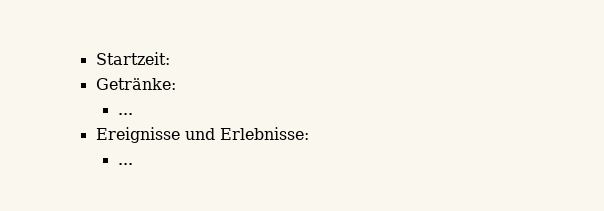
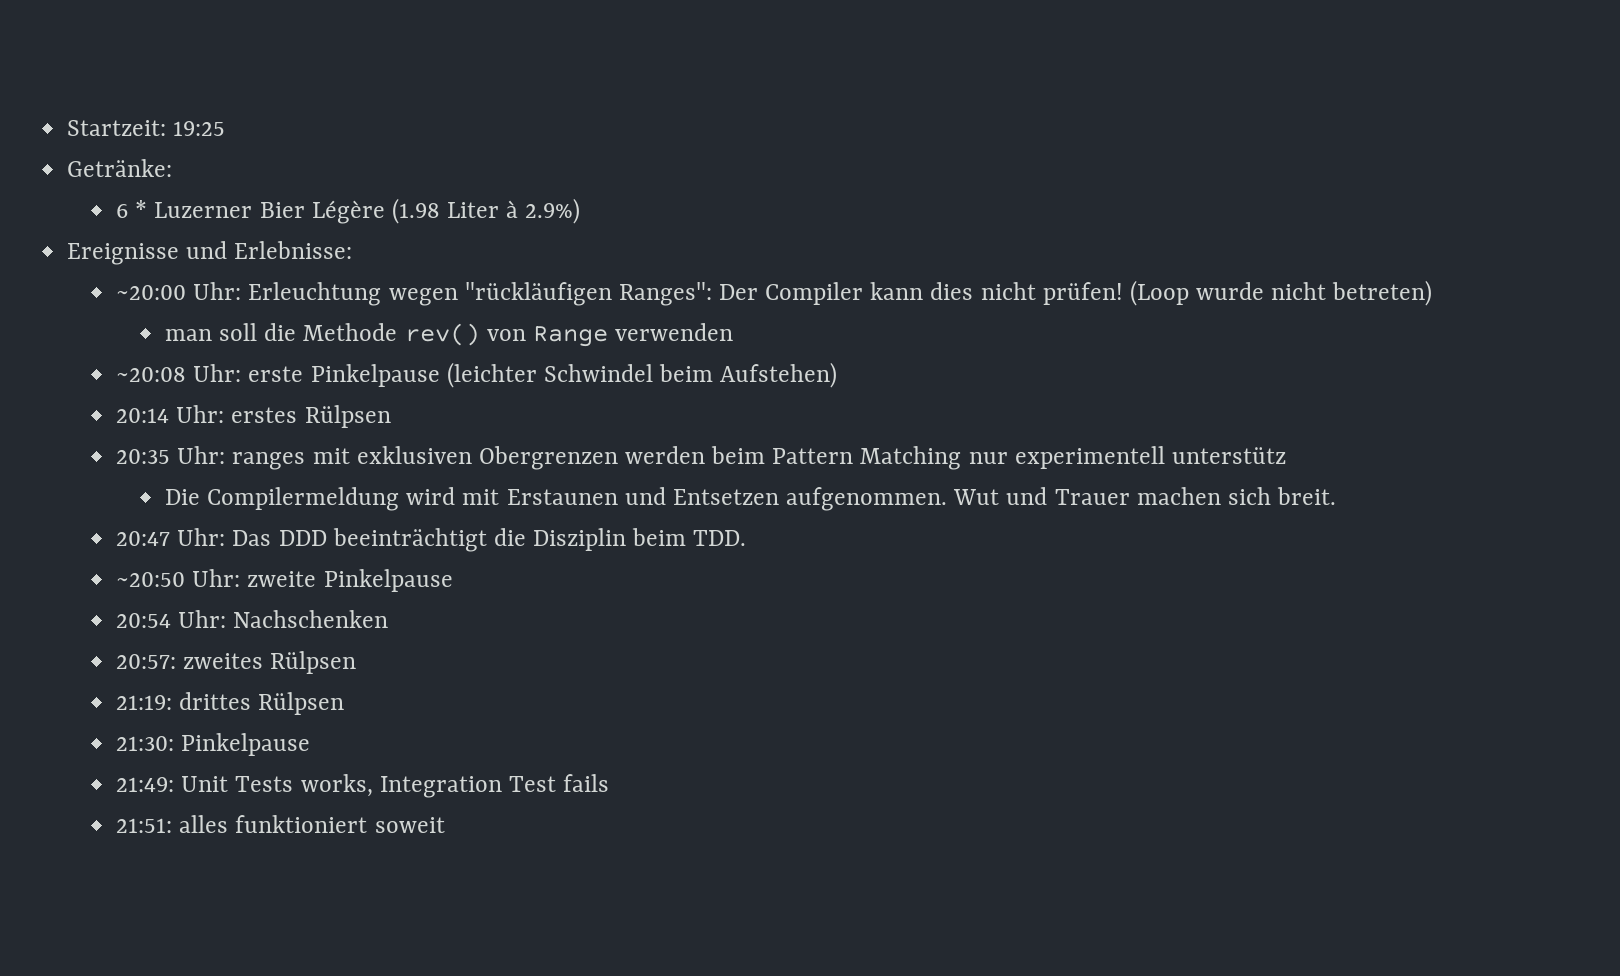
(170, 58) none -> [173,121,226,136] 19:25
[117,113,133,115] [95,127,309,143] [117,163,133,165] ... // Ereignisse und Erlebnisse: // ... -> [116,198,581,224] [67,241,353,265] [116,280,1433,306] [164,323,734,347] [116,362,838,388] [116,405,391,428] [116,446,1286,470] [164,487,1336,511] [116,528,747,552] [116,569,453,592] [116,610,389,628] [116,651,357,674] [116,692,345,715] [116,733,311,756] [116,774,609,798] [116,815,445,833] 6 * Luzerner Bier Légère (1.98 Liter à 2.9%) // Ereignisse und Erlebnisse: // ~20:00 Uhr: Erleuchtung wegen "rückläufigen Ranges": Der Compiler kann dies nicht prüfen! (Loop wurde nicht betreten) // man soll die Methode rev() von Range verwenden // ~20:08 Uhr: erste Pinkelpause (leichter Schwindel beim Aufstehen) // 20:14 Uhr: erstes Rülpsen // 20:35 Uhr: ranges mit exklusiven Obergrenzen werden beim Pattern Matching nur experimentell unterstütz // Die Compilermeldung wird mit Erstaunen und Entsetzen aufgenommen. Wut und Trauer machen sich breit. // 20:47 Uhr: Das DDD beeinträchtigt die Disziplin beim TDD. // ~20:50 Uhr: zweite Pinkelpause // 20:54 Uhr: Nachschenken // 20:57: zweites Rülpsen // 21:19: drittes Rülpsen // 21:30: Pinkelpause // 21:49: Unit Tests works, Integration Test fails // 21:51: alles funktioniert soweit

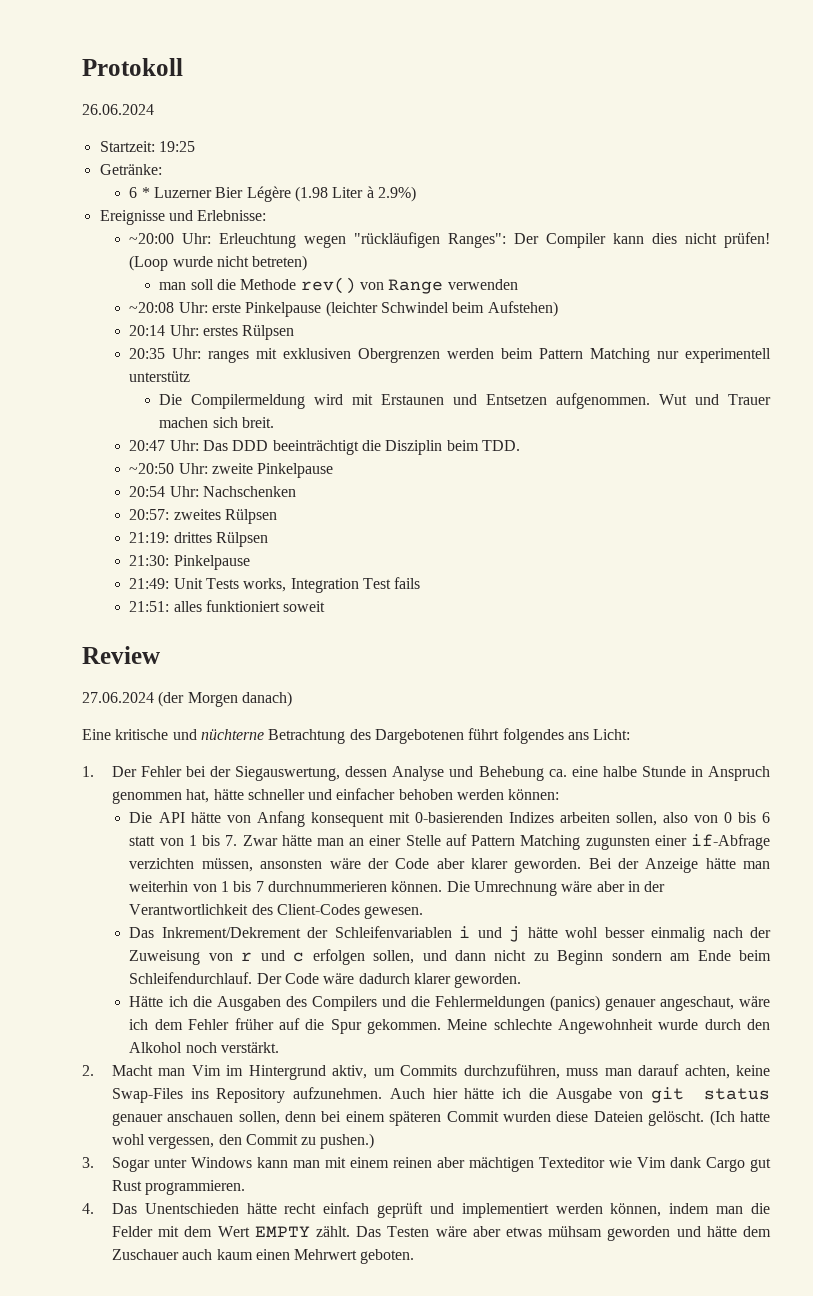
(67, 128) none -> [82,58,183,76] [82,104,154,115] Protokoll // 26.06.2024 //
(445, 825) none -> [82,646,160,664] [82,691,292,707] [82,728,631,744] [82,766,770,781] [111,788,560,804] [129,811,770,827] [129,834,770,850] [129,858,771,873] [129,881,666,896] [129,904,424,919] [129,926,772,942] [129,949,771,965] [129,972,522,988] [129,995,771,1011] [129,1018,771,1034] [129,1042,280,1053] [82,1064,771,1080] [111,1087,771,1103] [111,1110,771,1126] [111,1133,375,1149] [82,1157,772,1172] [111,1180,246,1195] [82,1202,770,1218] [111,1226,771,1241] [111,1249,415,1264] // Review // 27.06.2024 (der Morgen danach) // Eine kritische und nüchterne Betrachtung des Dargebotenen führt folgendes ans Licht: // 1. Der Fehler bei der Siegauswertung, dessen Analyse und Behebung ca. eine halbe Stunde in Anspruch genommen hat, hätte schneller und einfacher behoben werden können: // Die API hätte von Anfang konsequent mit 0-basierenden Indizes arbeiten sollen, also von 0 bis 6 statt von 1 bis 7. Zwar hätte man an einer Stelle auf Pattern Matching zugunsten einer if-Abfrage verzichten müssen, ansonsten wäre der Code aber klarer geworden. Bei der Anzeige hätte man weiterhin von 1 bis 7 durchnummerieren können. Die Umrechnung wäre aber in der Verantwortlichkeit des Client-Codes gewesen. // Das Inkrement/Dekrement der Schleifenvariablen i und j hätte wohl besser einmalig nach der Zuweisung von r und c erfolgen sollen, und dann nicht zu Beginn sondern am Ende beim Schleifendurchlauf. Der Code wäre dadurch klarer geworden. // Hätte ich die Ausgaben des Compilers und die Fehlermeldungen (panics) genauer angeschaut, wäre ich dem Fehler früher auf die Spur gekommen. Meine schlechte Angewohnheit wurde durch den Alkohol noch verstärkt. // 2. Macht man Vim im Hintergrund aktiv, um Commits durchzuführen, muss man darauf achten, keine Swap-Files ins Repository aufzunehmen. Auch hier hätte ich die Ausgabe von git status genauer anschauen sollen, denn bei einem späteren Commit wurden diese Dateien gelöscht. (Ich hatte wohl vergessen, den Commit zu pushen.) // 3. Sogar unter Windows kann man mit einem reinen aber mächtigen Texteditor wie Vim dank Cargo gut Rust programmieren. // 4. Das Unentschieden hätte recht einfach geprüft und implementiert werden können, indem man die Felder mit dem Wert EMPTY zählt. Das Testen wäre aber etwas mühsam geworden und hätte dem Zuschauer auch kaum einen Mehrwert geboten.

